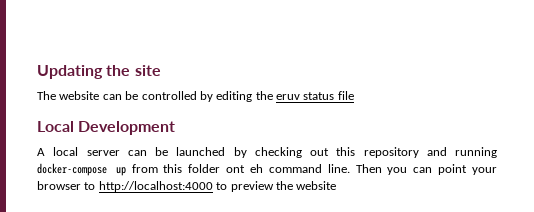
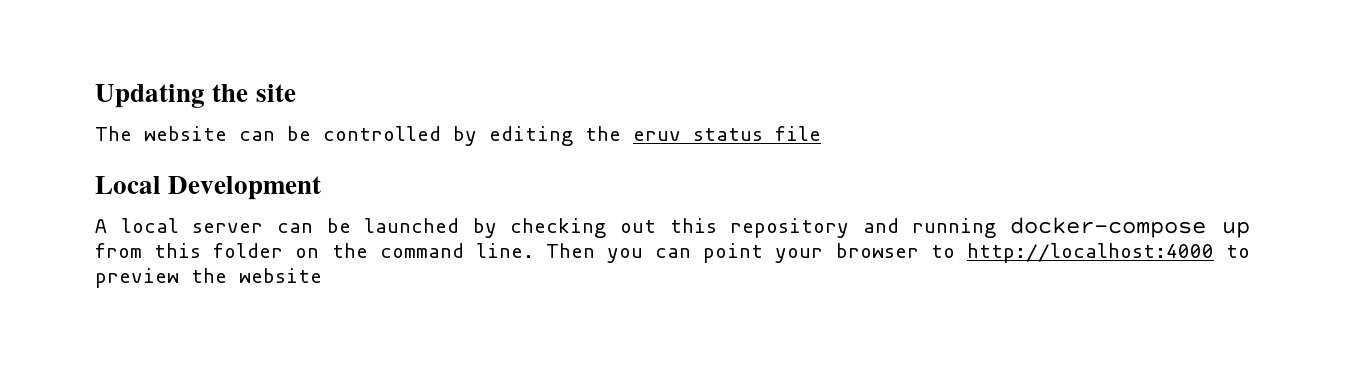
[226,164,263,173] ont eh -> [295,243,368,258] on the

